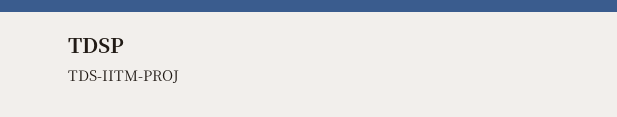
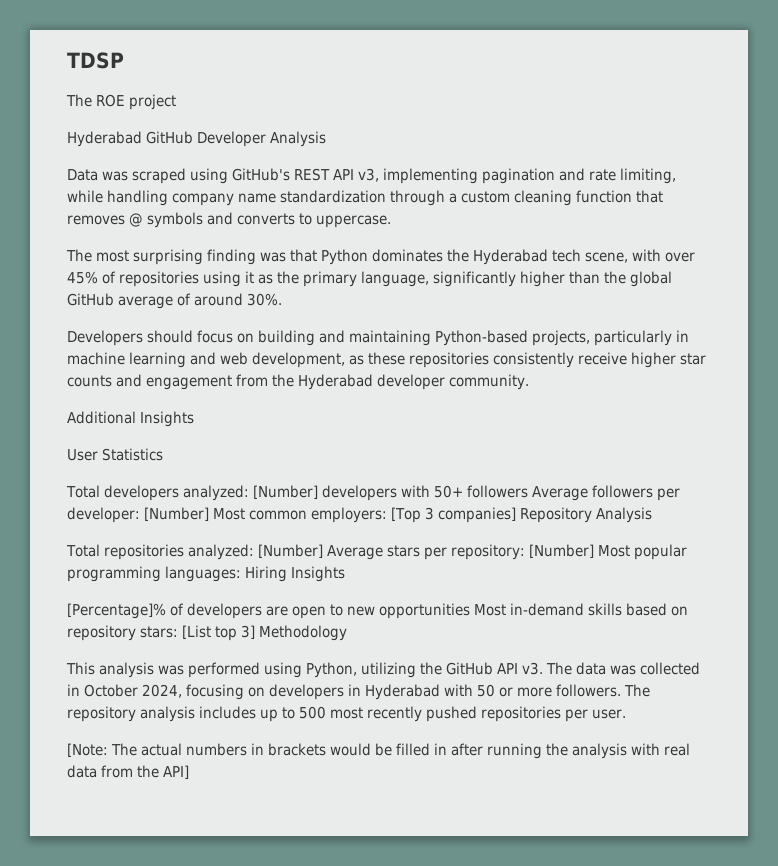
[68,70,179,83] TDS-IITM-PROJ -> [66,94,176,110] [67,131,326,147] [67,168,676,184] [67,190,663,206] [67,212,391,228] [66,249,695,265] [67,271,672,287] [67,293,282,309] [67,330,689,346] [67,352,706,368] [67,374,529,390] [67,411,194,427] [67,448,163,461] [66,485,680,501] [67,507,652,523] [66,544,687,560] [67,566,345,582] [67,603,688,619] [67,625,347,641] [66,662,700,678] [67,684,650,700] [67,706,626,722] [67,743,690,759] [67,765,189,779] The ROE project // Hyderabad GitHub Developer Analysis // Data was scraped using GitHub's REST API v3, implementing pagination and rate limiting, while handling company name standardization through a custom cleaning function that removes @ symbols and converts to uppercase. // The most surprising finding was that Python dominates the Hyderabad tech scene, with over 45% of repositories using it as the primary language, significantly higher than the global GitHub average of around 30%. // Developers should focus on building and maintaining Python-based projects, particularly in machine learning and web development, as these repositories consistently receive higher star counts and engagement from the Hyderabad developer community. // Additional Insights // User Statistics // Total developers analyzed: [Number] developers with 50+ followers Average followers per developer: [Number] Most common employers: [Top 3 companies] Repository Analysis // Total repositories analyzed: [Number] Average stars per repository: [Number] Most popular programming languages: Hiring Insights // [Percentage]% of developers are open to new opportunities Most in-demand skills based on repository stars: [List top 3] Methodology // This analysis was performed using Python, utilizing the GitHub API v3. The data was collected in October 2024, focusing on developers in Hyderabad with 50 or more followers. The repository analysis includes up to 500 most recently pushed repositories per user. // [Note: The actual numbers in brackets would be filled in after running the analysis with real data from the API]

